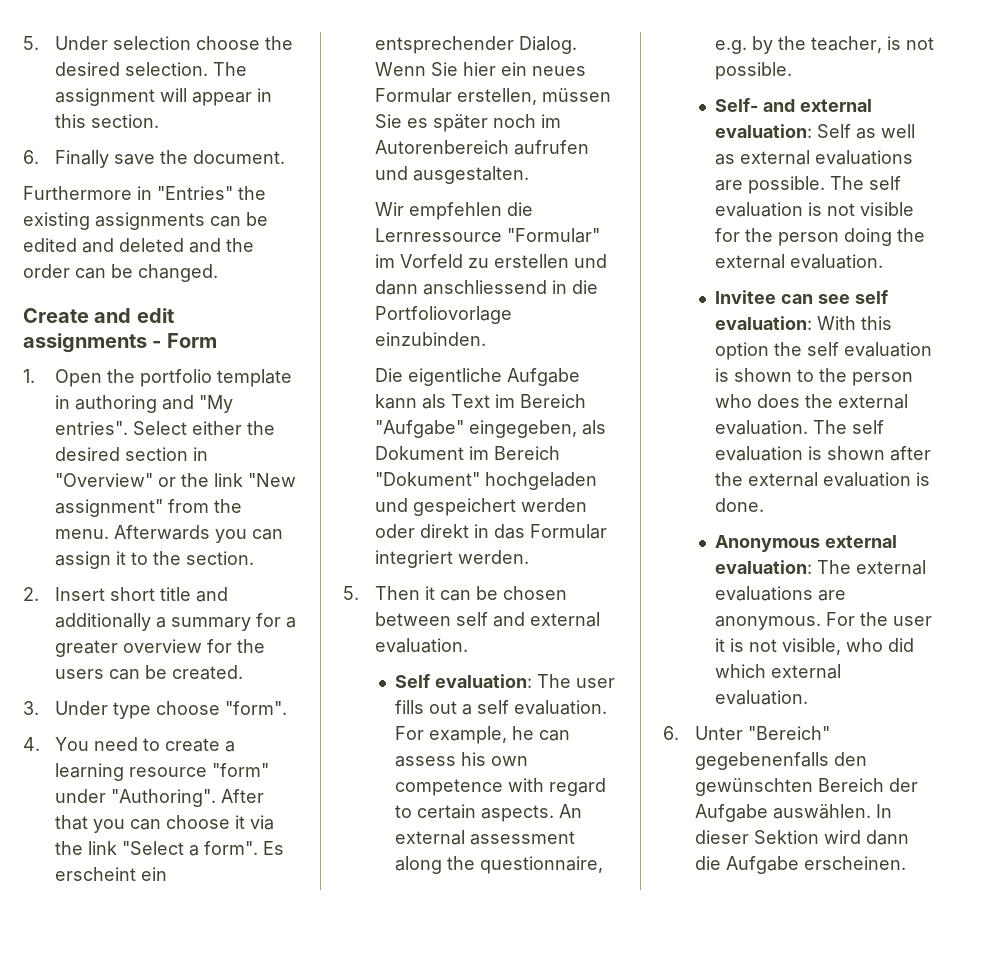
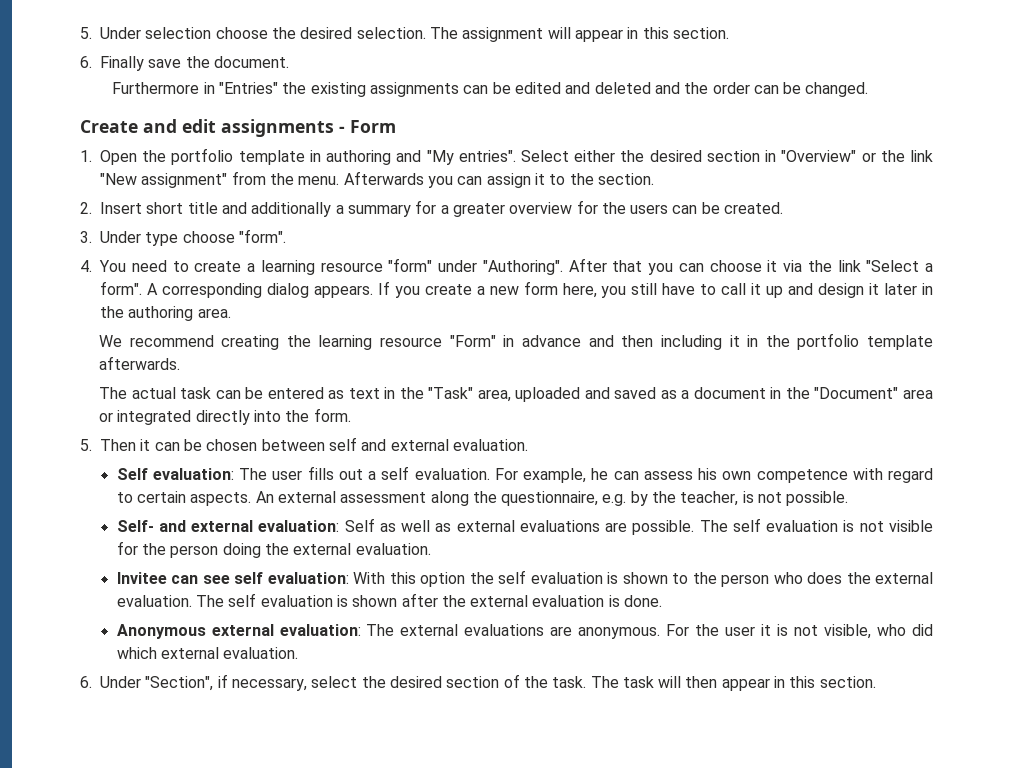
[262,841,284,855] [54,867,167,881] [374,36,577,54] [374,62,586,76] [374,88,611,105] [374,114,561,132] [374,140,589,155] [374,166,529,184] [374,202,533,220] [374,228,600,243] [374,254,607,268] [374,280,598,295] [374,306,512,324] [374,332,486,346] [374,368,580,386] [374,394,586,409] [374,420,606,438] [374,446,560,460] [374,472,597,490] [374,498,587,516] [374,524,607,539] [374,550,529,568] Es erscheint ein entsprechender Dialog. Wenn Sie hier ein neues Formular erstellen, müssen Sie es später noch im Autorenbereich aufrufen und ausgestalten. // Wir empfehlen die Lernressource "Formular" im Vorfeld zu erstellen und dann anschliessend in die Portfoliovorlage einzubinden. // Die eigentliche Aufgabe kann als Text im Bereich "Aufgabe" eingegeben, als Dokument im Bereich "Dokument" hochgeladen und gespeichert werden oder direkt in das Formular integriert werden. -> [146,281,933,298] [100,306,231,321] [98,333,933,350] [98,356,180,370] [98,387,934,402] [98,408,351,425] A corresponding dialog appears. If you create a new form here, you still have to call it up and design it later in the authoring area. // We recommend creating the learning resource "Form" in advance and then including it in the portfolio template afterwards. // The actual task can be entered as text in the "Task" area, uploaded and saved as a document in the "Document" area or integrated directly into the form.
[694,726,830,740] [694,752,867,770] [694,778,918,796] [694,804,892,822] [694,830,909,845] [694,856,906,874] Unter "Bereich" gegebenenfalls den gewünschten Bereich der Aufgabe auswählen. In dieser Sektion wird dann die Aufgabe erscheinen. -> [100,674,876,691] Under "Section", if necessary, select the desired section of the task. The task will then appear in this section.

